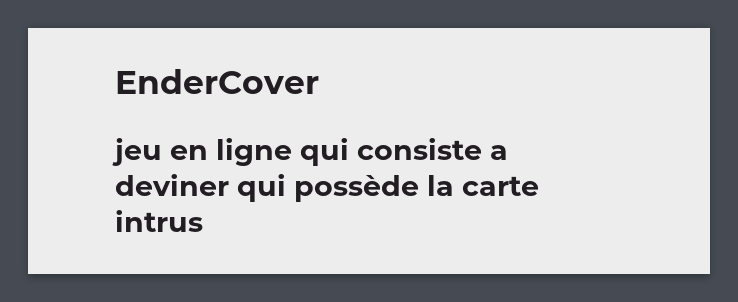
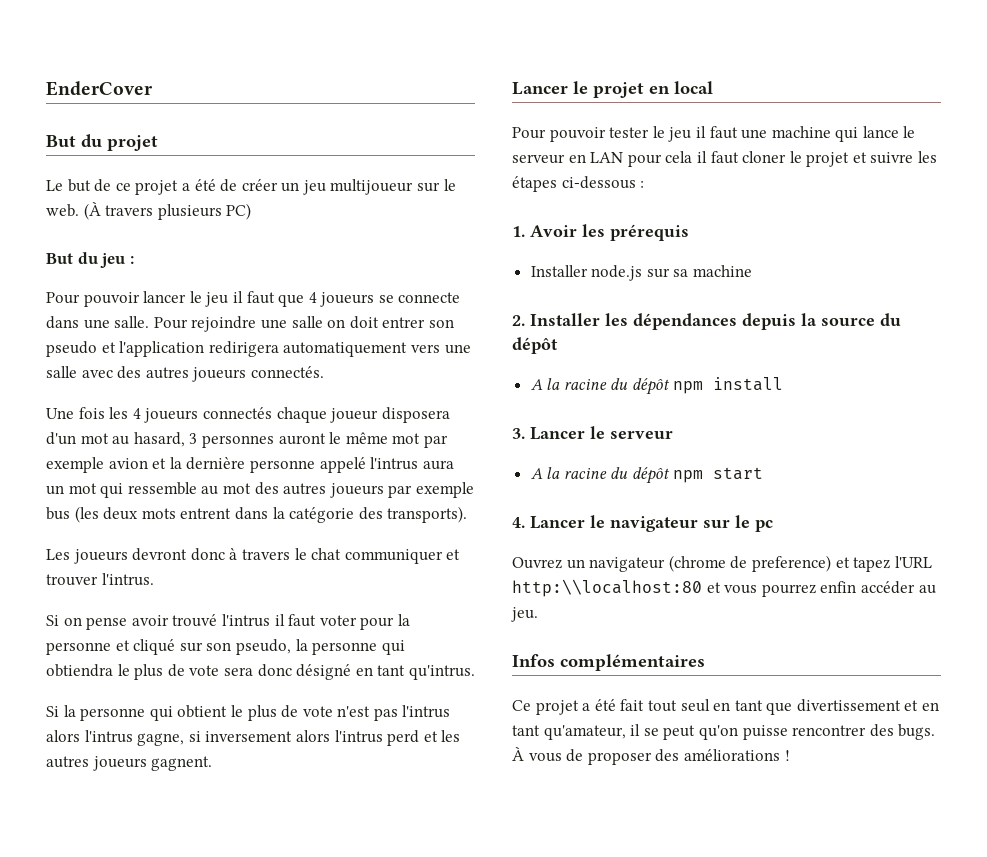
[112,138,508,166] [115,174,539,202] [115,210,203,232] jeu en ligne qui consiste a deviner qui possède la carte intrus -> [46,134,158,151] [46,179,456,195] [46,201,252,220] [46,252,134,268] [46,291,461,307] [46,316,454,332] [46,341,471,357] [46,366,324,382] [46,407,450,423] [46,432,448,448] [46,457,454,473] [46,482,474,498] [46,506,468,523] [46,548,461,564] [46,573,154,586] [46,614,410,630] [46,639,405,655] [46,664,475,680] [46,705,451,721] [46,730,461,746] [46,756,213,771] [512,81,713,98] [512,126,916,142] [512,151,938,167] [512,176,645,192] [512,224,689,241] [530,265,753,281] [512,313,901,330] [512,337,558,354] [530,377,783,395] [512,426,673,440] [530,467,763,484] [512,515,773,532] [512,555,932,572] [512,579,936,597] [511,607,538,622] [512,654,705,671] [512,699,940,715] [512,724,936,740] [512,746,790,765] But du projet // Le but de ce projet a été de créer un jeu multijoueur sur le web. (À travers plusieurs PC) // But du jeu : // Pour pouvoir lancer le jeu il faut que 4 joueurs se connecte dans une salle. Pour rejoindre une salle on doit entrer son pseudo et l'application redirigera automatiquement vers une salle avec des autres joueurs connectés. // Une fois les 4 joueurs connectés chaque joueur disposera d'un mot au hasard, 3 personnes auront le même mot par exemple avion et la dernière personne appelé l'intrus aura un mot qui ressemble au mot des autres joueurs par exemple bus (les deux mots entrent dans la catégorie des transports). // Les joueurs devront donc à travers le chat communiquer et trouver l'intrus. // Si on pense avoir trouvé l'intrus il faut voter pour la personne et cliqué sur son pseudo, la personne qui obtiendra le plus de vote sera donc désigné en tant qu'intrus. // Si la personne qui obtient le plus de vote n'est pas l'intrus alors l'intrus gagne, si inversement alors l'intrus perd et les autres joueurs gagnent. // Lancer le projet en local // Pour pouvoir tester le jeu il faut une machine qui lance le serveur en LAN pour cela il faut cloner le projet et suivre les étapes ci-dessous : // 1. Avoir les prérequis // Installer node.js sur sa machine // 2. Installer les dépendances depuis la source du dépôt // A la racine du dépôt npm install // 3. Lancer le serveur // A la racine du dépôt npm start // 4. Lancer le navigateur sur le pc // Ouvrez un navigateur (chrome de preference) et tapez l'URL http:\\localhost:80 et vous pourrez enfin accéder au jeu. // Infos complémentaires // Ce projet a été fait tout seul en tant que divertissement et en tant qu'amateur, il se peut qu'on puisse rencontrer des bugs. À vous de proposer des améliorations !

